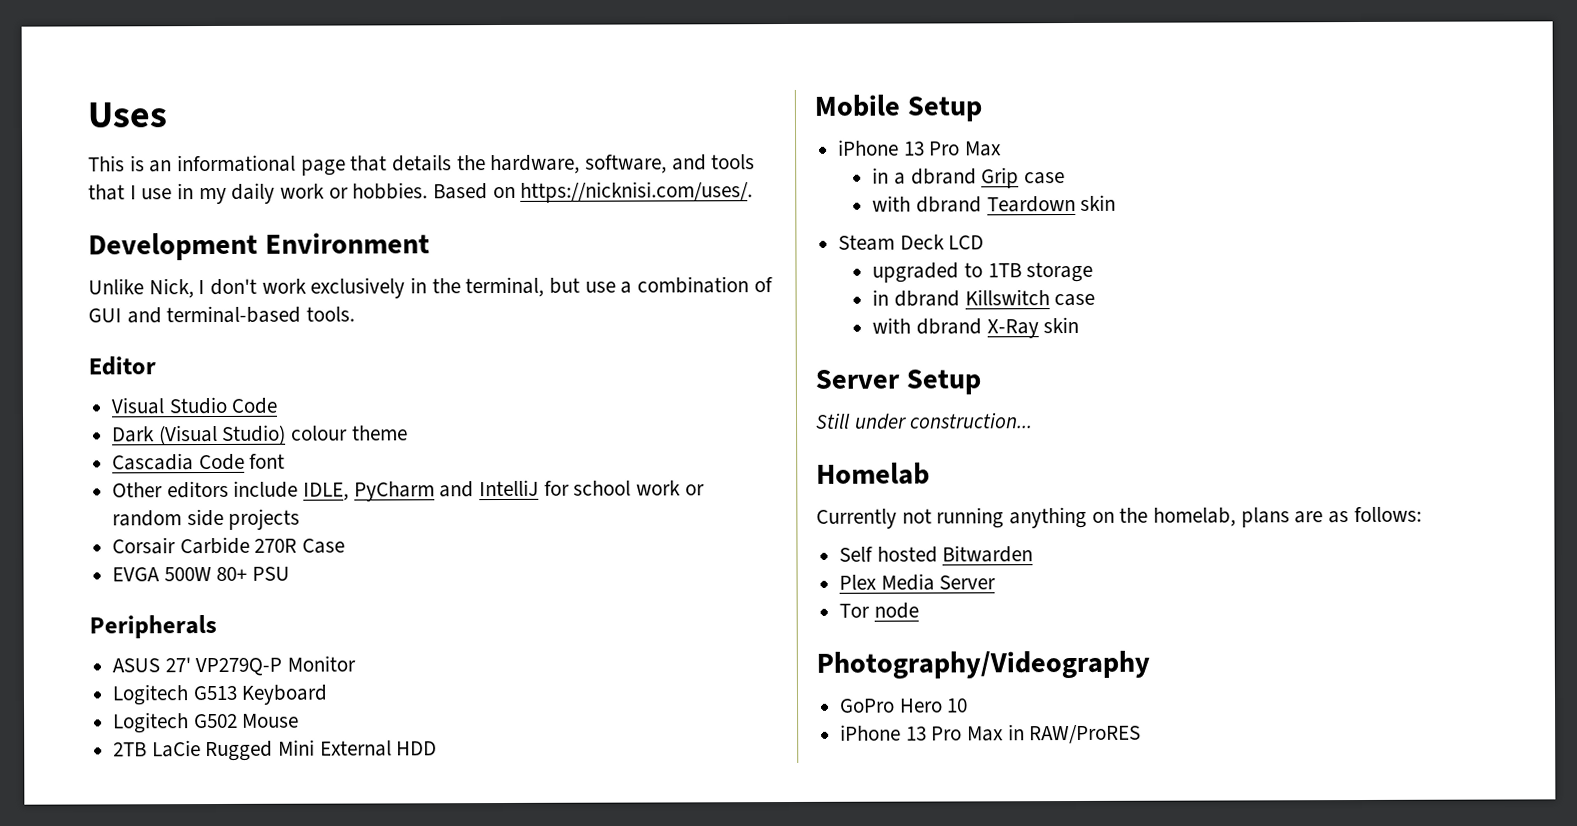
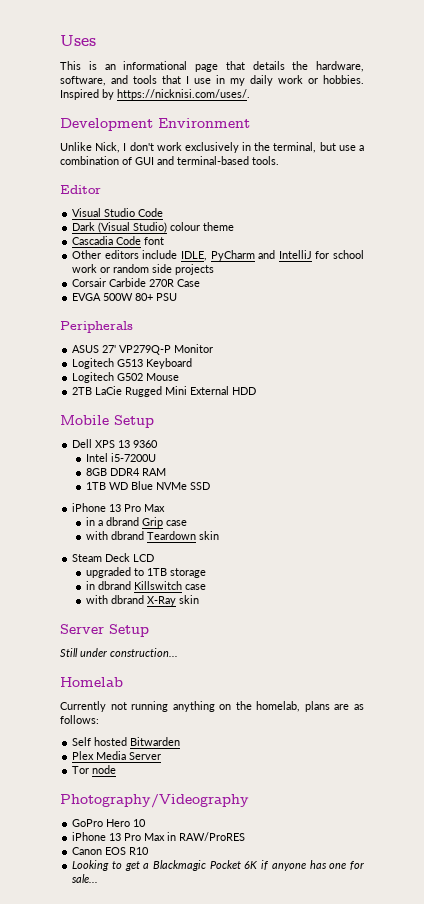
[433,183,516,200] Based on -> [60,89,114,100] Inspired by
(982, 109) none -> [72,439,159,448] [86,453,157,462] [86,468,167,476] [86,481,211,490] // Dell XPS 13 9360 // Intel i5-7200U // 8GB DDR4 RAM // 1TB WD Blue NVMe SSD
(1142, 734) none -> [72,847,150,855] [72,860,364,871] [72,874,99,883] // Canon EOS R10 // Looking to get a Blackmagic Pocket 6K if anyone has one for sale...

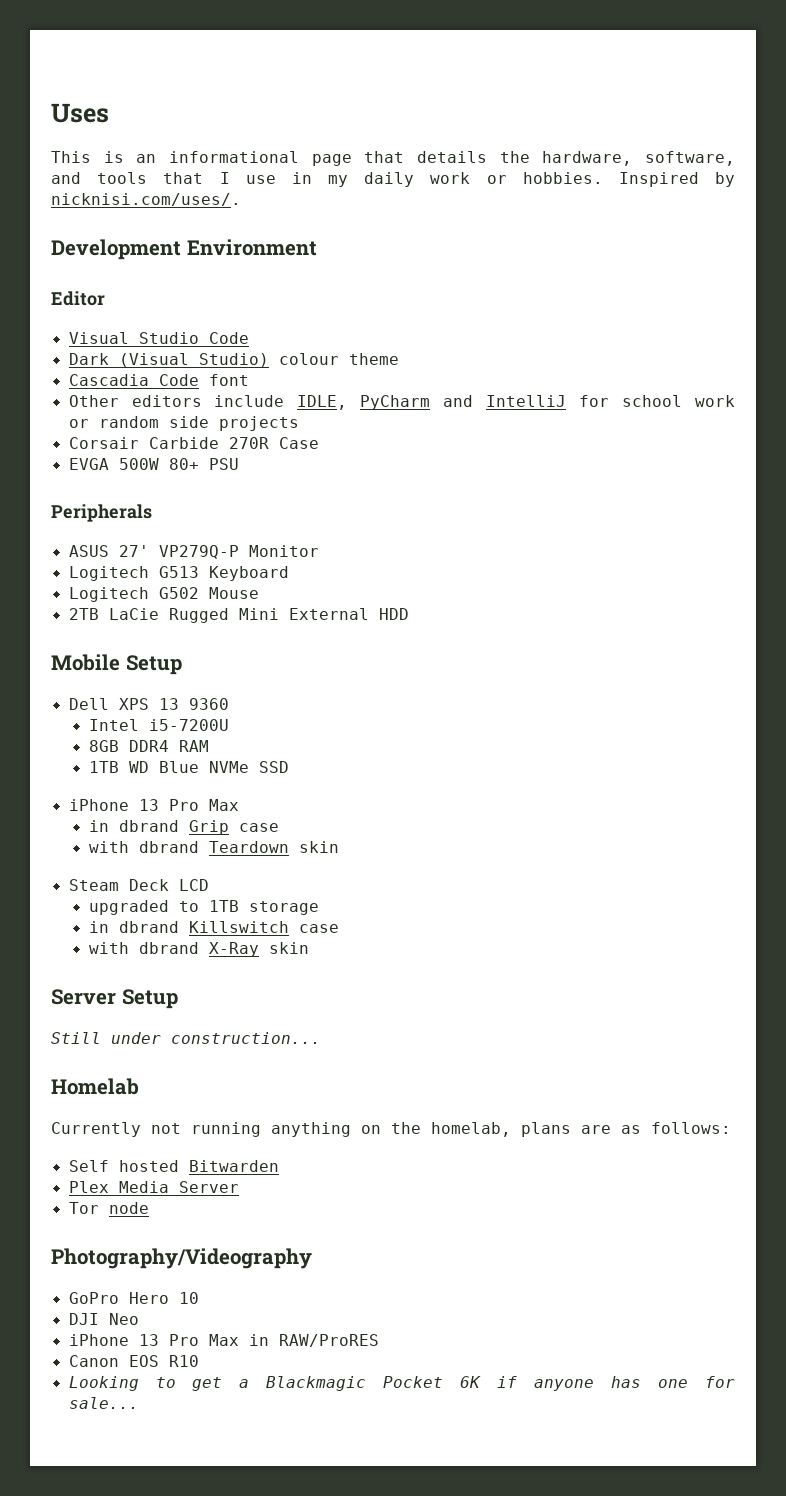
[117,89,250,100] https://nicknisi.com/uses/. -> [51,193,241,206] nicknisi.com/uses/.
[60,142,365,153] [60,156,279,165] // Unlike Nick, I don't work exclusively in the terminal, but use a combination of GUI and terminal-based tools. -> (317, 247) none
[98,520,104,526] a -> (109, 826) none
(147, 823) none -> [68,1313,139,1325] // DJI Neo

